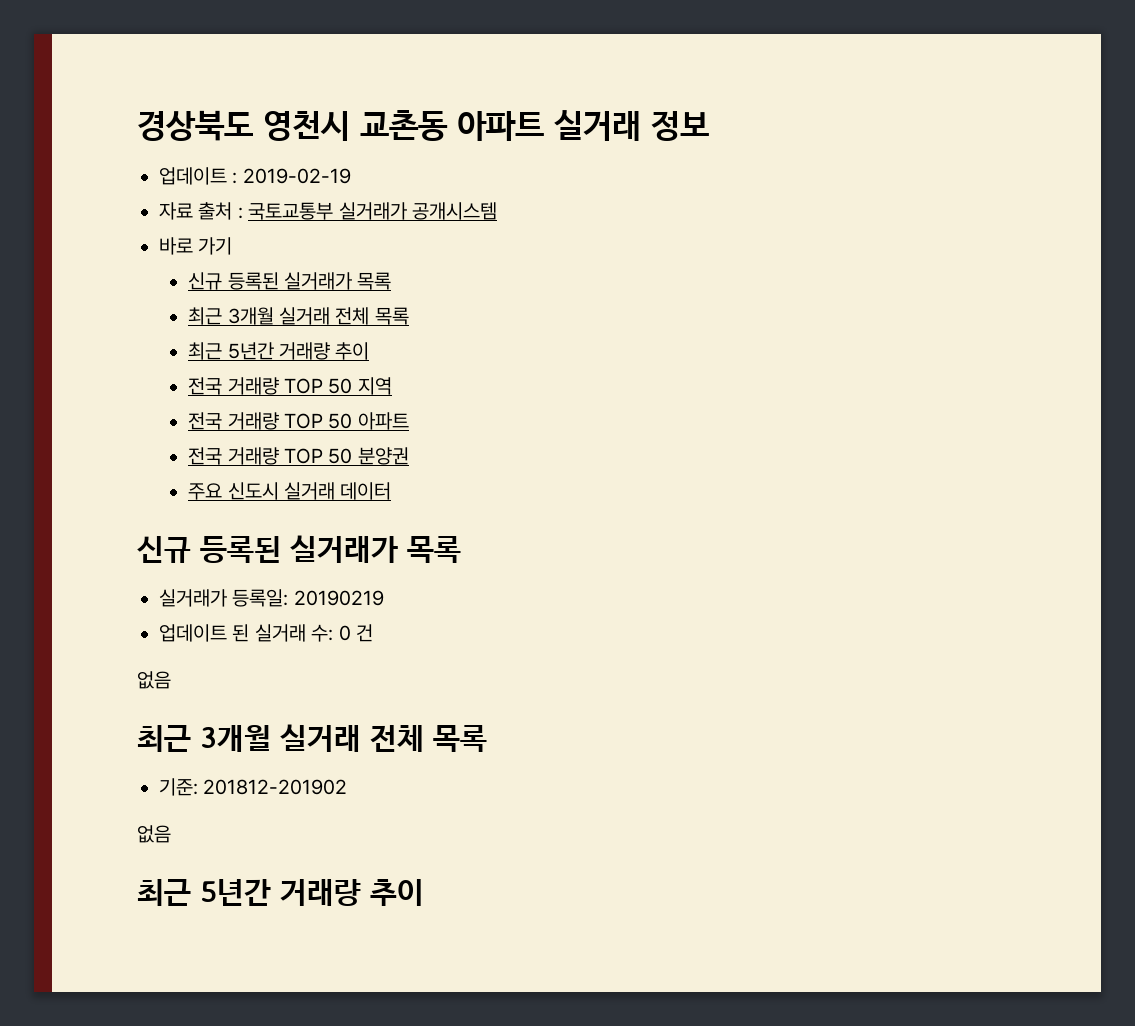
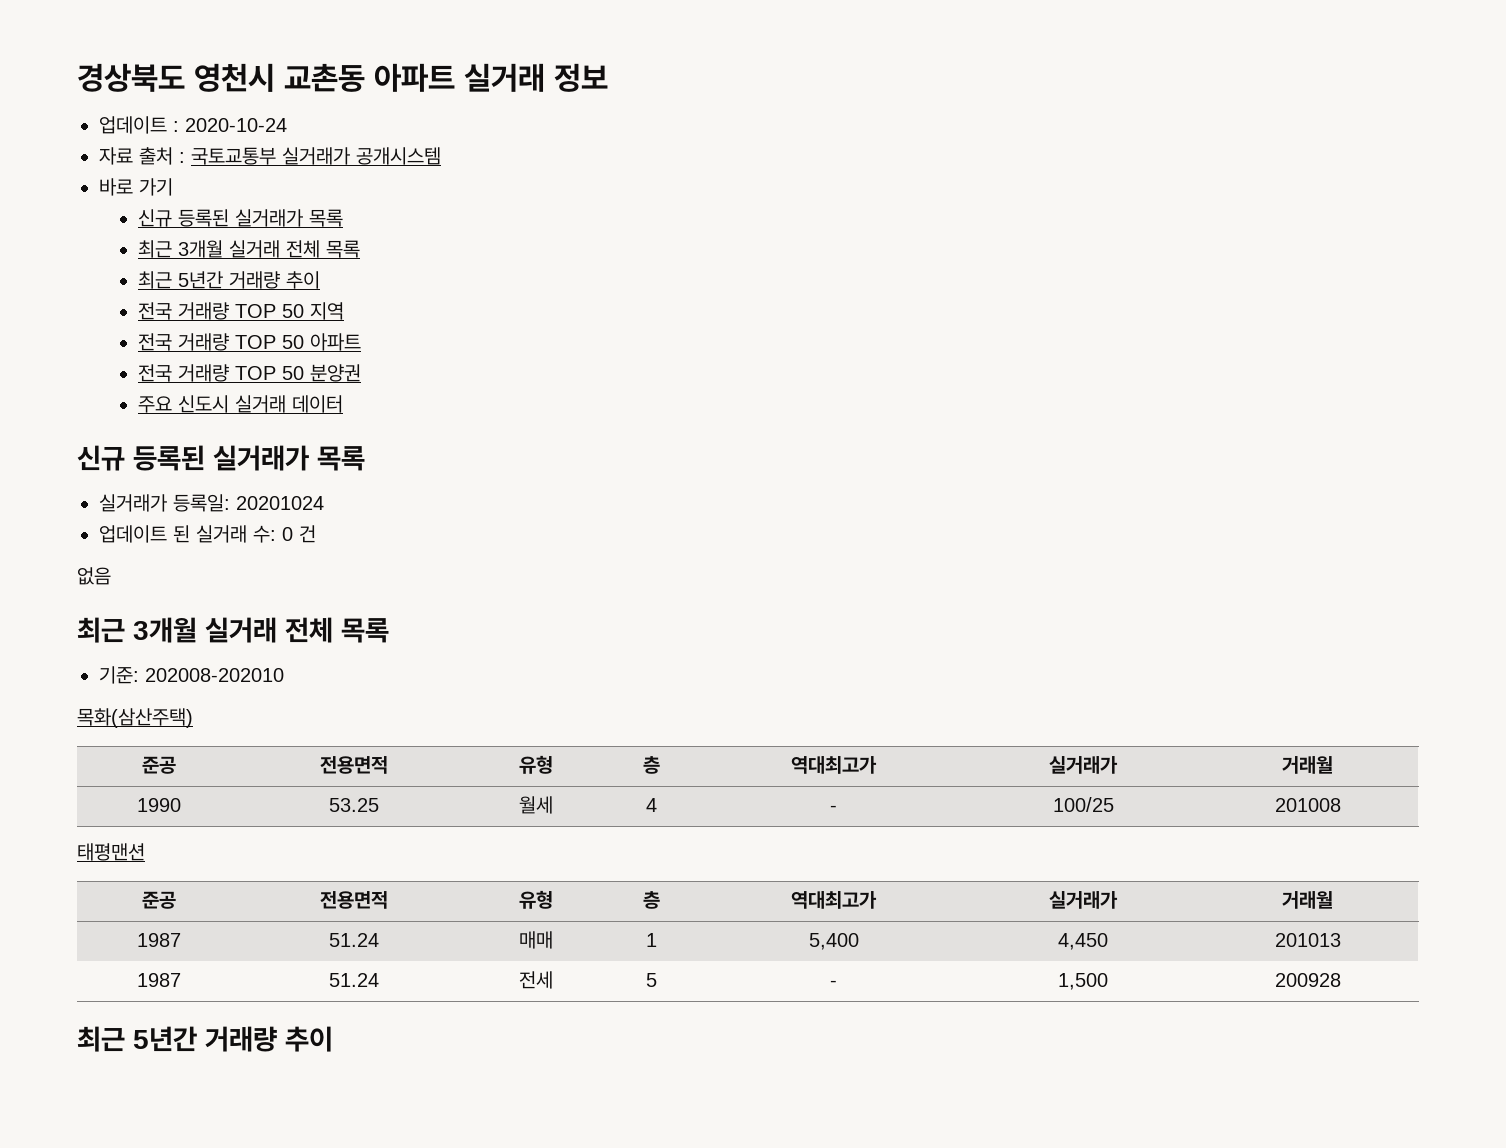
[242,168,351,184] 2019-02-19 -> [185,118,287,132] 2020-10-24
[293,590,384,606] 20190219 -> [236,496,324,510] 20201024
[203,779,348,795] [137,825,171,843] 201812-201902 // 없음 -> [145,668,284,682] [77,708,193,728] [142,756,176,774] [320,756,388,774] [519,755,553,774] [642,756,660,774] [791,756,877,774] [1049,756,1118,774] [1282,756,1333,774] [137,798,181,812] [329,798,379,812] [519,796,553,814] [645,798,657,812] [830,805,837,812] [1052,797,1114,812] [1274,798,1341,812] [77,843,145,861] [142,891,176,909] [320,891,388,909] [519,890,553,909] [642,891,660,909] [791,891,877,909] [1049,891,1118,909] [1282,891,1333,909] [137,933,181,947] [329,933,379,947] [519,931,553,949] [645,933,657,947] [808,933,859,950] [1058,933,1108,950] [1274,933,1341,947] [137,973,181,987] [329,973,379,987] [519,971,553,989] [645,973,657,987] [830,980,837,987] [1058,973,1108,990] [1274,973,1341,987] 202008-202010 // 목화(삼산주택) // 준공 | 전용면적 | 유형 | 층 | 역대최고가 | 실거래가 | 거래월 // 1990 | 53.25 | 월세 | 4 | - | 100/25 | 201008 // 태평맨션 // 준공 | 전용면적 | 유형 | 층 | 역대최고가 | 실거래가 | 거래월 // 1987 | 51.24 | 매매 | 1 | 5,400 | 4,450 | 201013 // 1987 | 51.24 | 전세 | 5 | - | 1,500 | 200928

